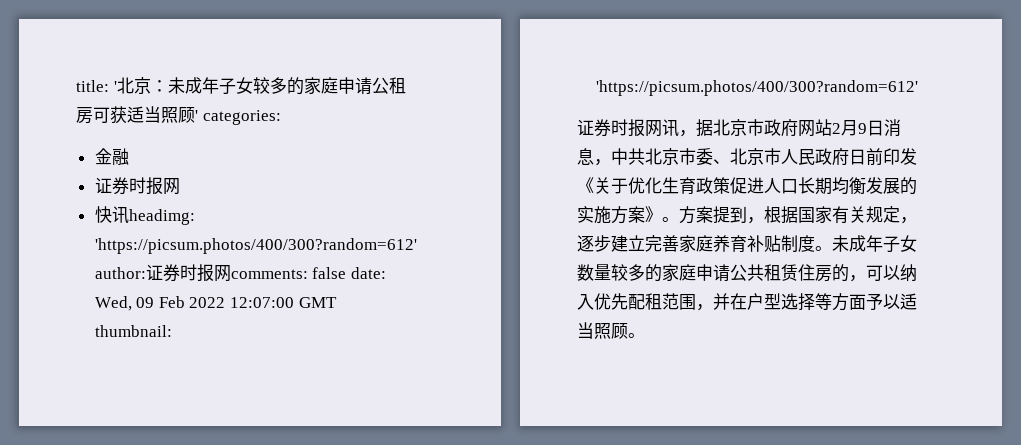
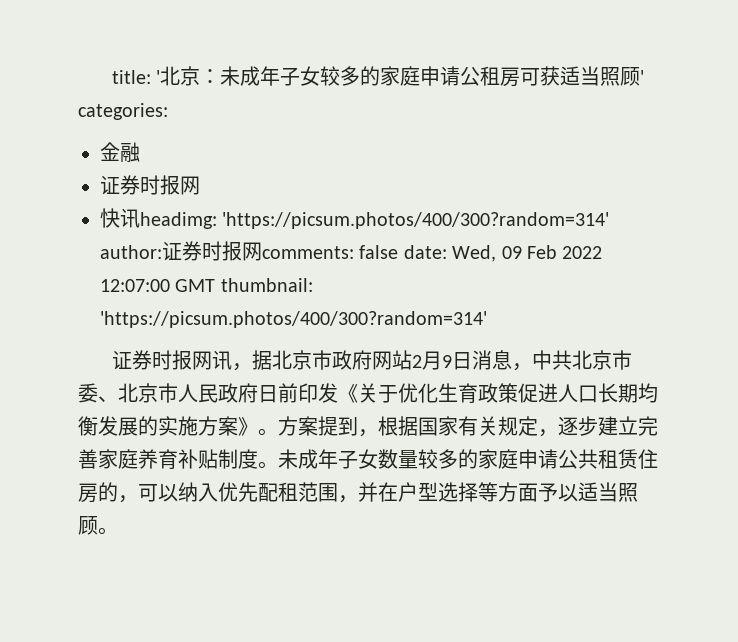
[94,238,417,254] 'https://picsum.photos/400/300?random=612' -> [222,212,610,229] 'https://picsum.photos/400/300?random=314'
[595,80,918,96] 'https://picsum.photos/400/300?random=612' -> [100,311,487,328] 'https://picsum.photos/400/300?random=314'

